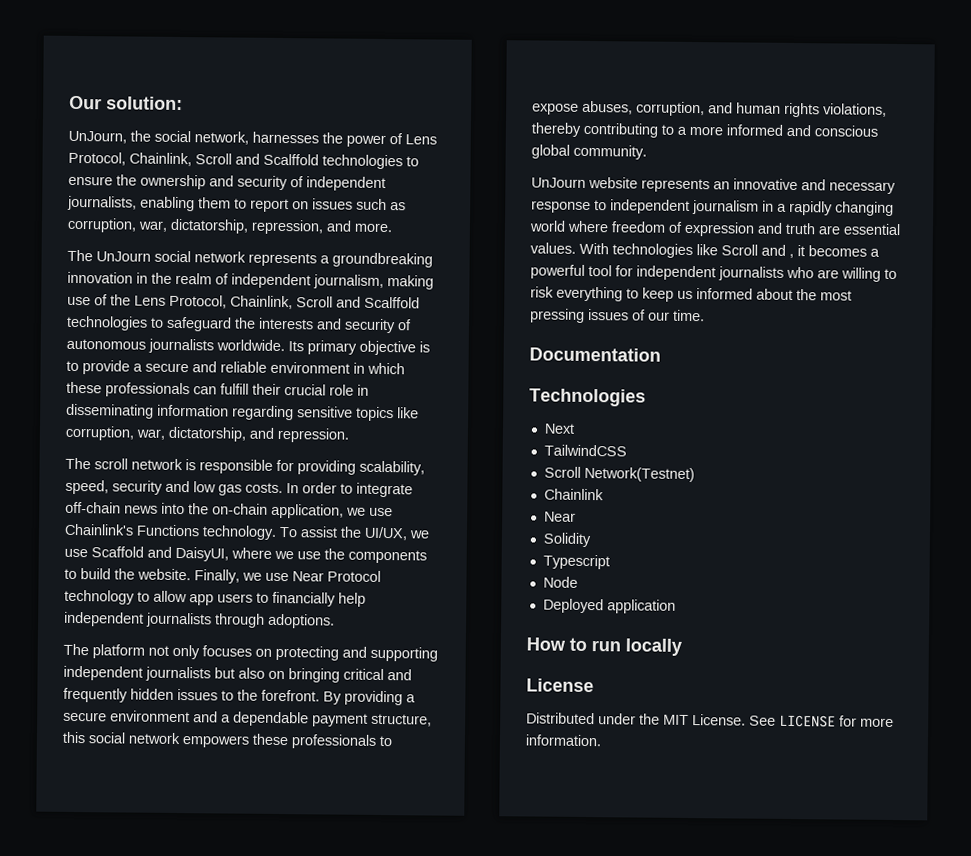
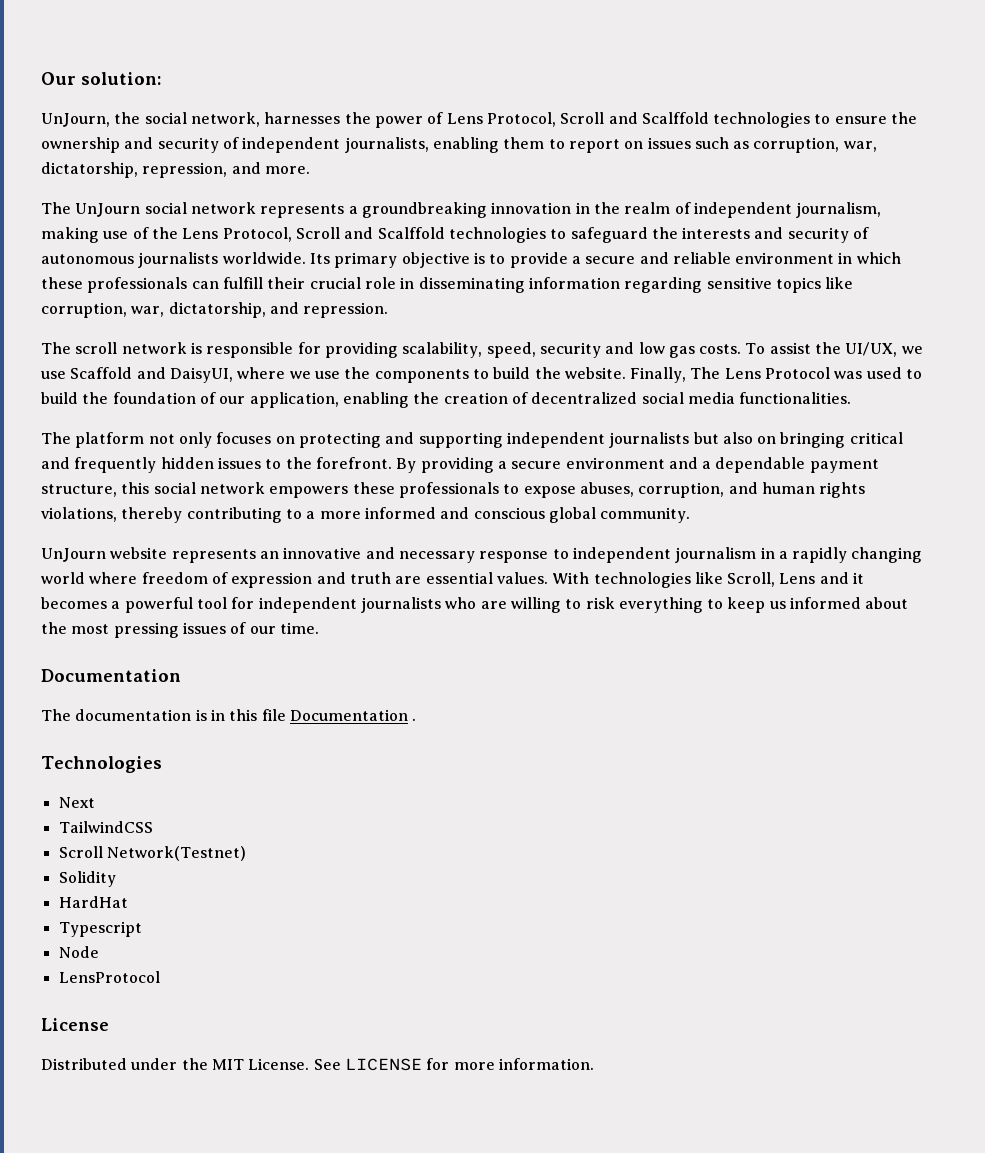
[129,152,192,167] Chainlink, -> (556, 119) none
[230,295,293,310] Chainlink, -> (292, 234) none
[286,482,413,498] [65,501,393,519] [64,523,277,540] In order to integrate off-chain news into the on-chain application, we use Chainlink's Functions technology. -> (742, 349) none
[242,570,381,582] [64,589,366,607] [64,611,335,629] we use Near Protocol technology to allow app users to financially help independent journalists through adoptions. -> [690,367,923,379] [41,392,852,408] The Lens Protocol was used to build the foundation of our application, enabling the creation of decentralized social media functionalities.
[721,244,794,259] Scroll and , -> [727,572,849,587] Scroll, Lens and
(661, 354) none -> [41,709,417,721] // The documentation is in this file Documentation .
[543,488,604,501] [543,511,576,522] [542,532,591,548] Chainlink // Near // Solidity -> [58,871,116,887] [58,896,128,908] Solidity // HardHat
[542,598,676,614] [526,637,682,656] Deployed application // How to run locally -> [58,971,160,983] LensProtocol

